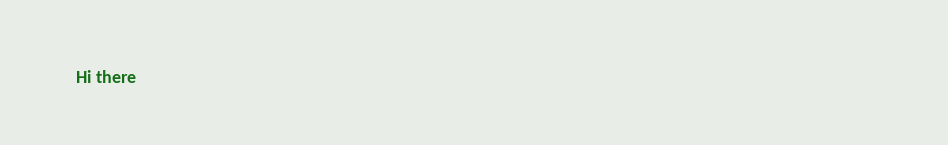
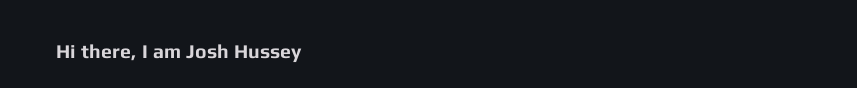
[95,70,136,83] there -> [81,44,303,63] there, I am Josh Hussey

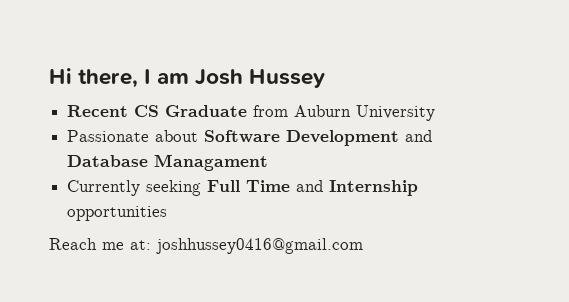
(303, 54) none -> [67,105,436,121] [67,130,433,146] [67,154,269,171] [67,180,419,196] [67,206,168,221] [49,238,363,254] // Recent CS Graduate from Auburn University // Passionate about Software Development and Database Managament // Currently seeking Full Time and Internship opportunities // Reach me at: joshhussey0416@gmail.com

